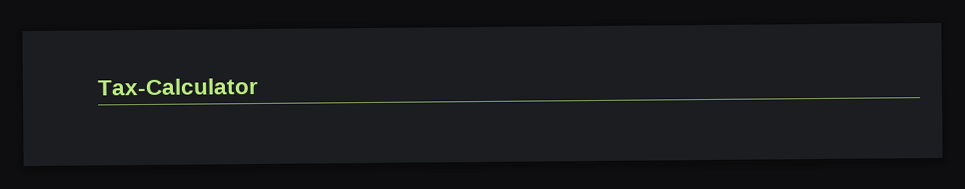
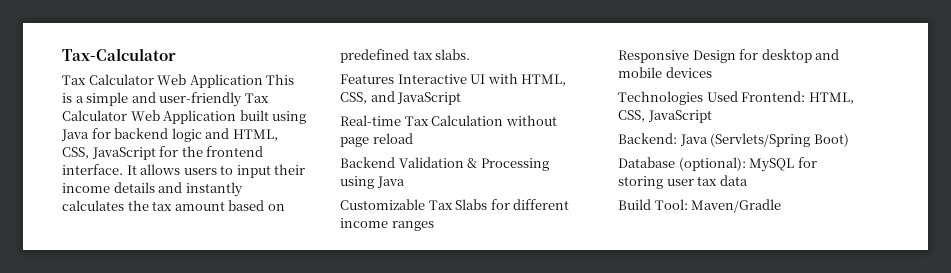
(258, 86) none -> [62,74,295,88] [62,92,269,107] [62,110,307,124] [61,128,278,142] [62,146,264,160] [62,164,306,178] [62,182,243,197] [62,200,285,211] [340,49,471,63] [340,73,567,86] [340,91,462,105] [340,115,557,126] [340,133,413,147] [340,157,549,171] [340,176,405,189] [340,199,570,210] [340,218,434,231] [618,49,840,63] [618,67,712,78] [618,91,854,105] [618,110,712,123] [618,133,849,147] [618,157,817,172] [618,175,748,189] [618,199,782,213] // Tax Calculator Web Application This is a simple and user-friendly Tax Calculator Web Application built using Java for backend logic and HTML, CSS, JavaScript for the frontend interface. It allows users to input their income details and instantly calculates the tax amount based on predefined tax slabs. // Features Interactive UI with HTML, CSS, and JavaScript // Real-time Tax Calculation without page reload // Backend Validation & Processing using Java // Customizable Tax Slabs for different income ranges // Responsive Design for desktop and mobile devices // Technologies Used Frontend: HTML, CSS, JavaScript // Backend: Java (Servlets/Spring Boot) // Database (optional): MySQL for storing user tax data // Build Tool: Maven/Gradle

